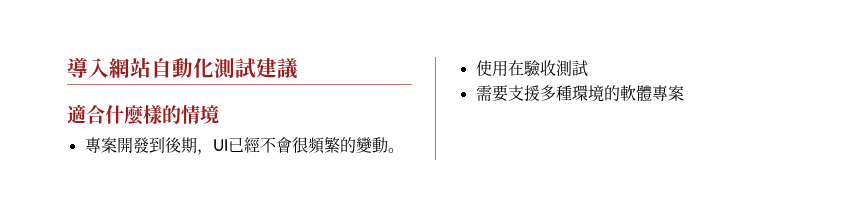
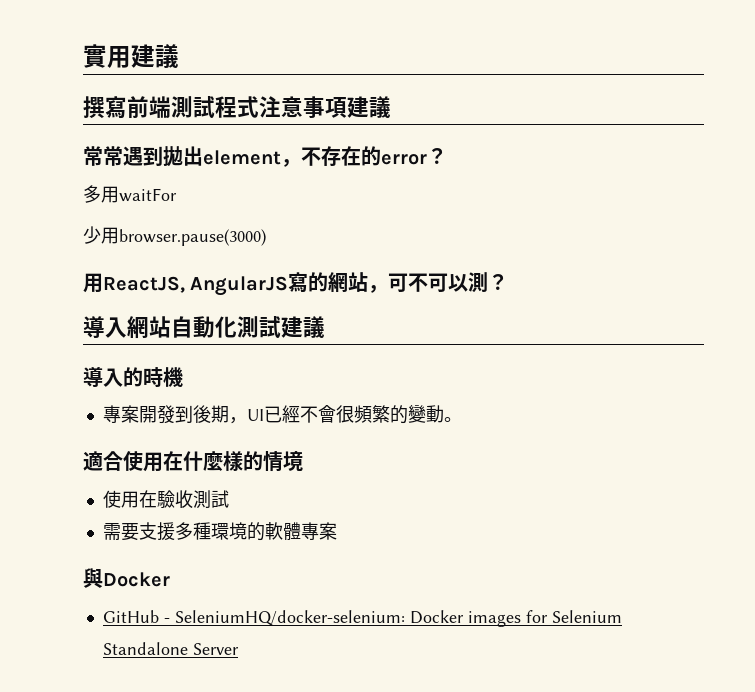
(67, 68) none -> [83,44,179,68] [83,96,391,119] [83,146,447,167] [83,185,177,203] [83,226,266,246] [83,272,509,296] 實用建議 // 撰寫前端測試程式注意事項建議 // 常常遇到拋出element，不存在的error？ // 多用waitFor // 少用browser.pause(3000) // 用ReactJS, AngularJS寫的網站，可不可以測？ //
[67,104,219,125] 適合什麼樣的情境 -> [83,366,183,387] 導入的時機
(404, 150) none -> [83,451,303,472] // 適合使用在什麼樣的情境
(684, 93) none -> [83,568,170,588] [102,610,622,627] [102,642,239,655] // 與Docker // GitHub - SeleniumHQ/docker-selenium: Docker images for Selenium Standalone Server

